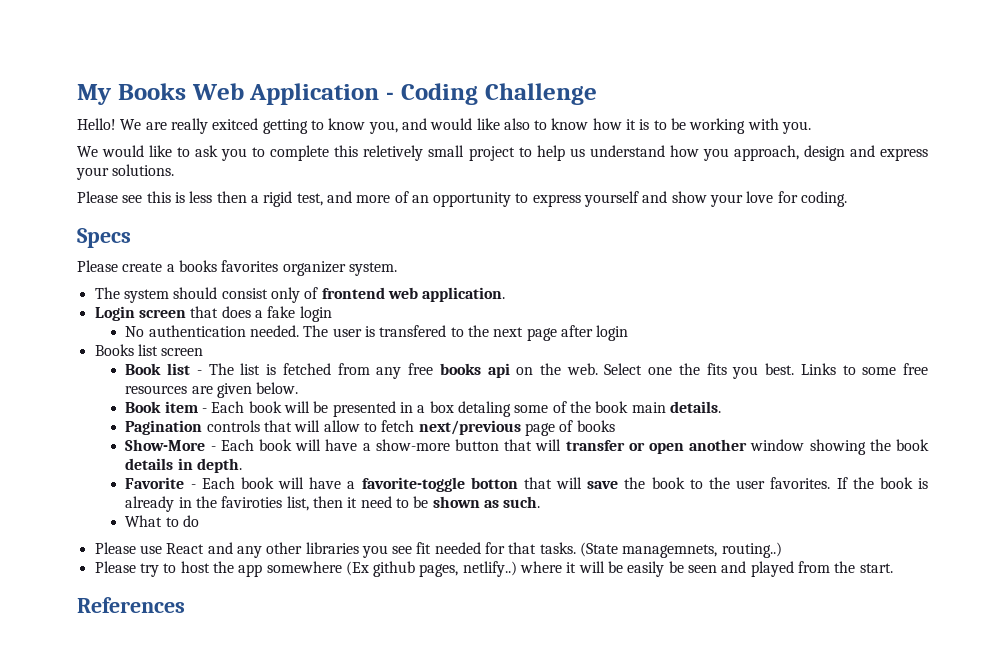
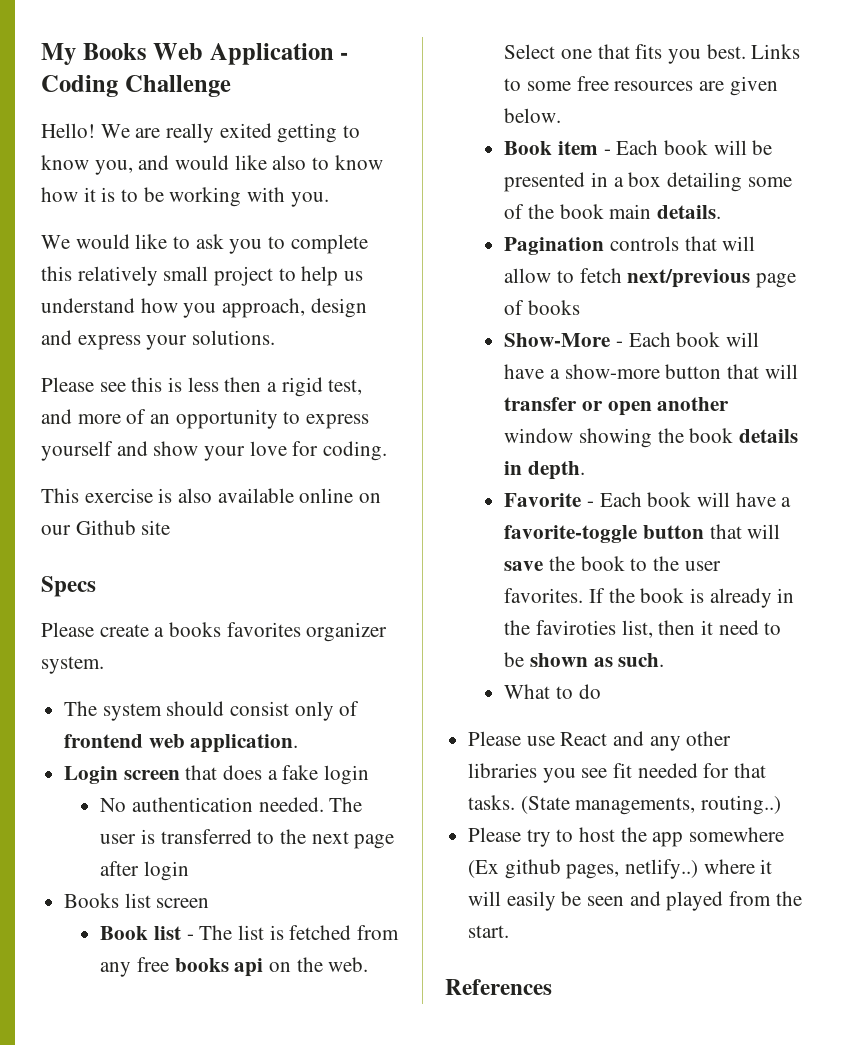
[212,118,259,130] exitced -> [219,123,272,138] exited
[363,145,424,161] reletively -> [77,266,158,286] relatively
(848, 199) none -> [41,488,382,503] [41,520,171,535] // This exercise is also available online on our Github site
[379,325,447,337] transfered -> [160,829,252,844] transferred
[678,363,700,375] the -> [597,44,630,59] that
[457,401,511,417] detaling -> [666,172,742,192] detailing
[470,477,518,489] botton -> [642,525,704,539] button
[622,544,718,558] managemnets, -> [575,797,696,815] managements,
[608,561,624,573] be -> (502, 898) none

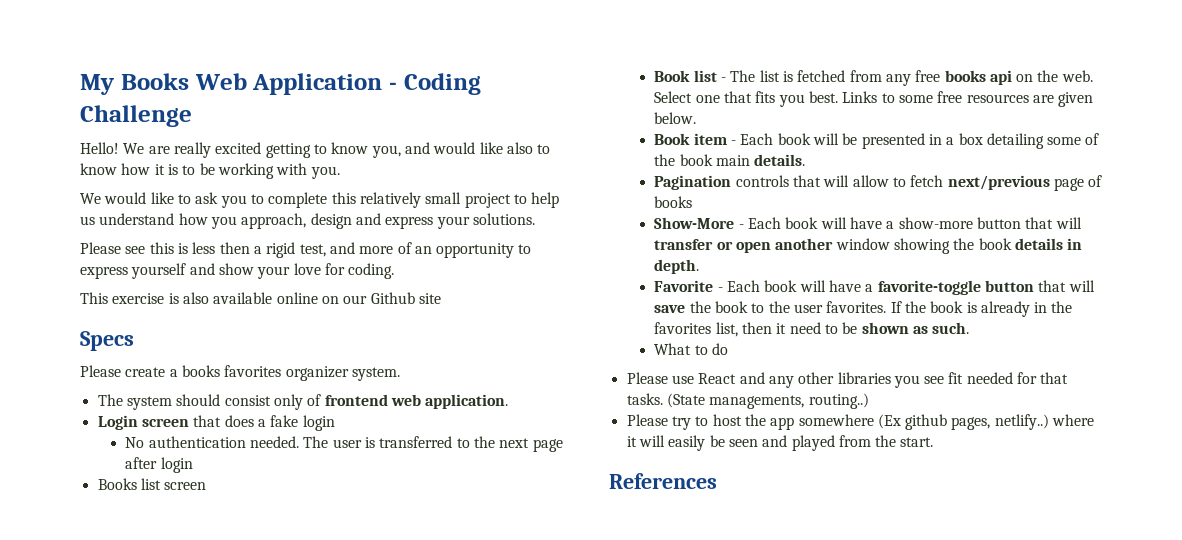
[219,123,272,138] exited -> [215,142,262,154] excited
[535,620,616,635] faviroties -> [654,322,712,334] favorites

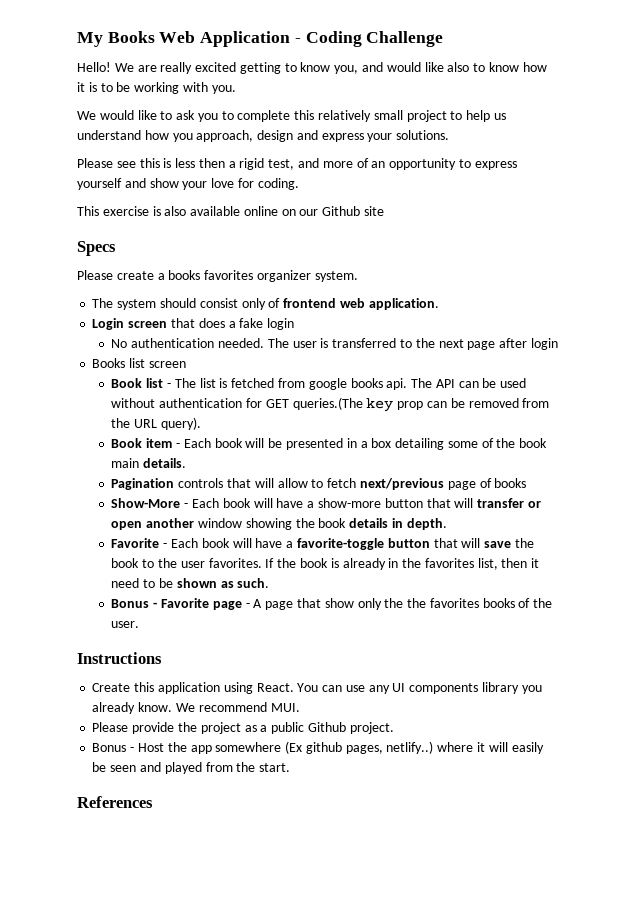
[885,70,1093,86] [654,91,1094,107] [654,112,697,124] any free books api on the web. Select one that fits you best. Links to some free resources are given below. -> [308,378,527,390] [111,397,550,412] [111,417,202,430] google books api. The API can be used without authentication for GET queries.(The key prop can be removed from the URL query).
[654,343,728,355] [626,372,1069,388] [626,393,869,409] [626,414,742,430] What to do // Please use React and any other libraries you see fit needed for that tasks. (State managements, routing..) // Please try to host -> [111,598,553,610] [111,621,140,628] [77,652,162,664] [92,682,542,694] [92,702,300,714] [92,722,394,734] [92,743,164,752] Bonus - Favorite page - A page that show only the the favorites books of the user. // Instructions // Create this application using React. You can use any UI components library you already know. We recommend MUI. // Please provide the project as a public Github project. // Bonus - Host

